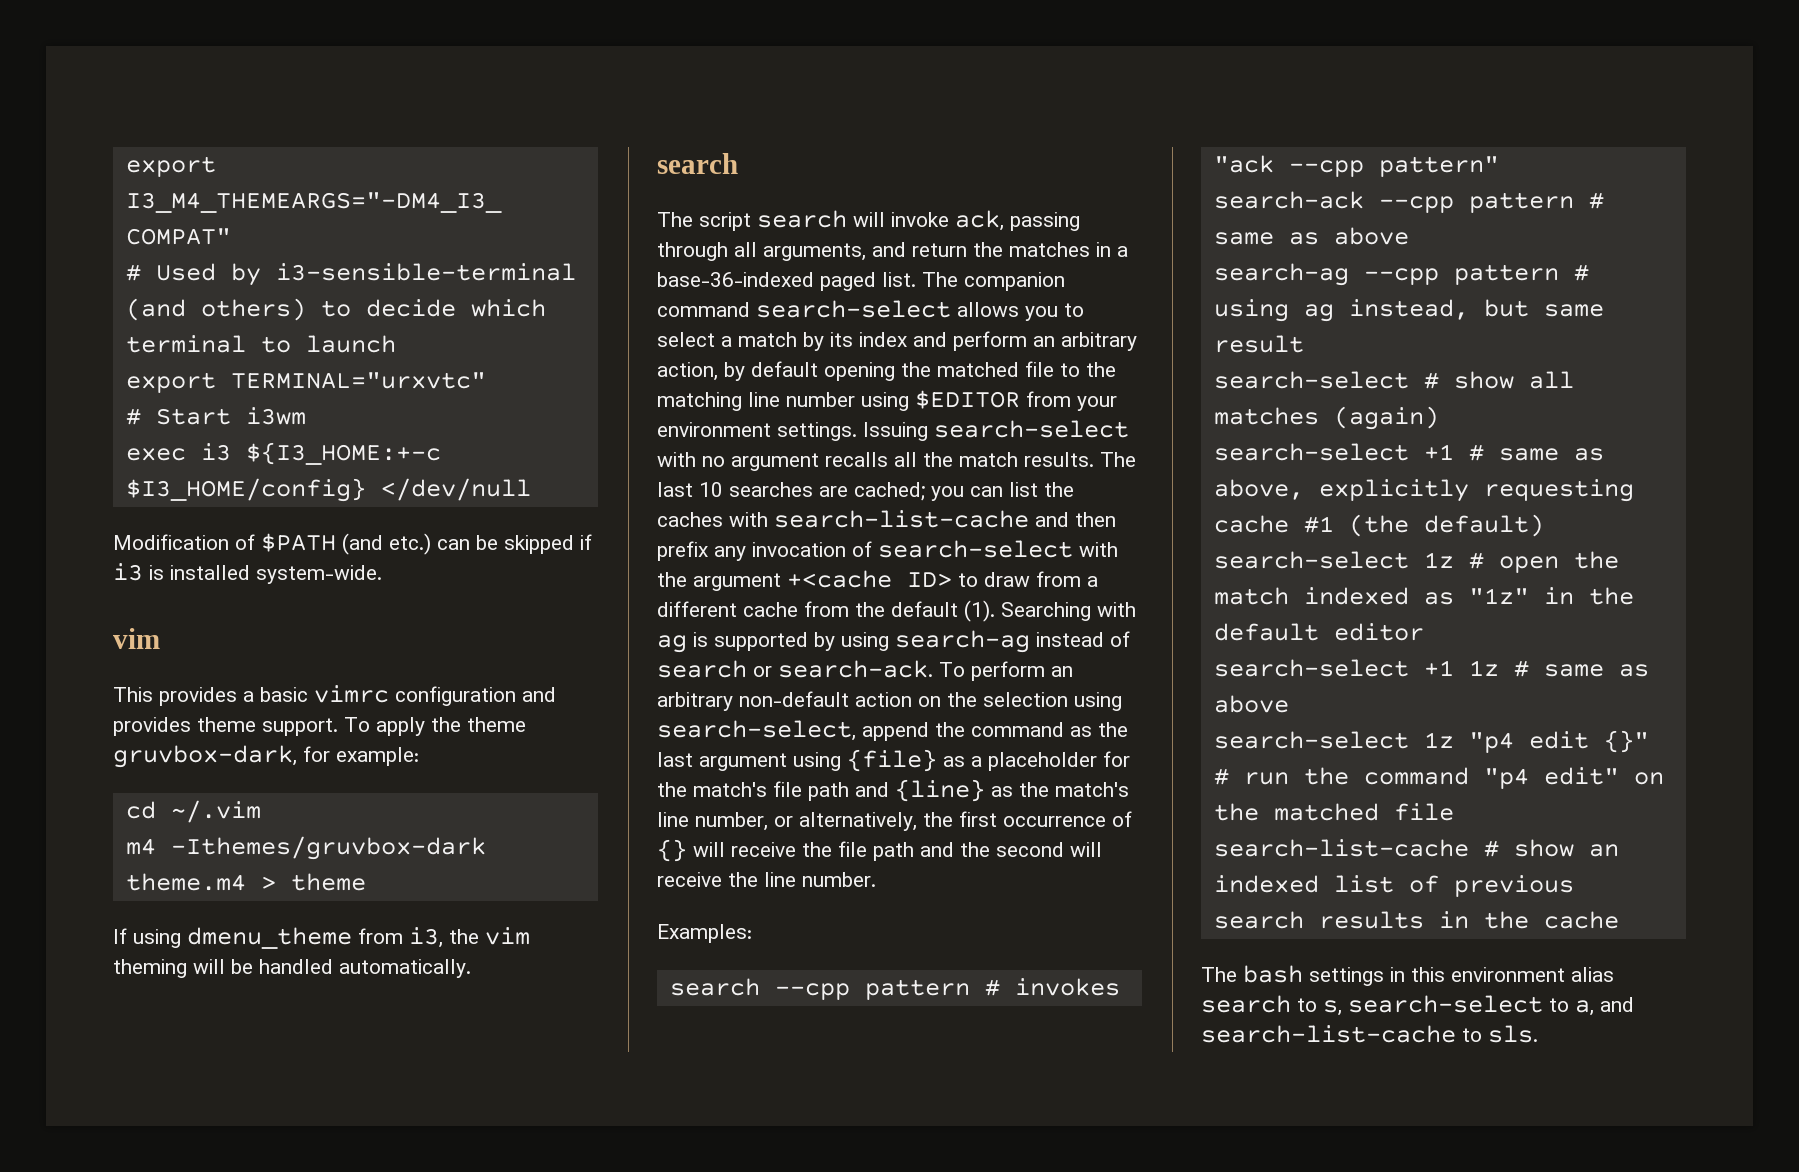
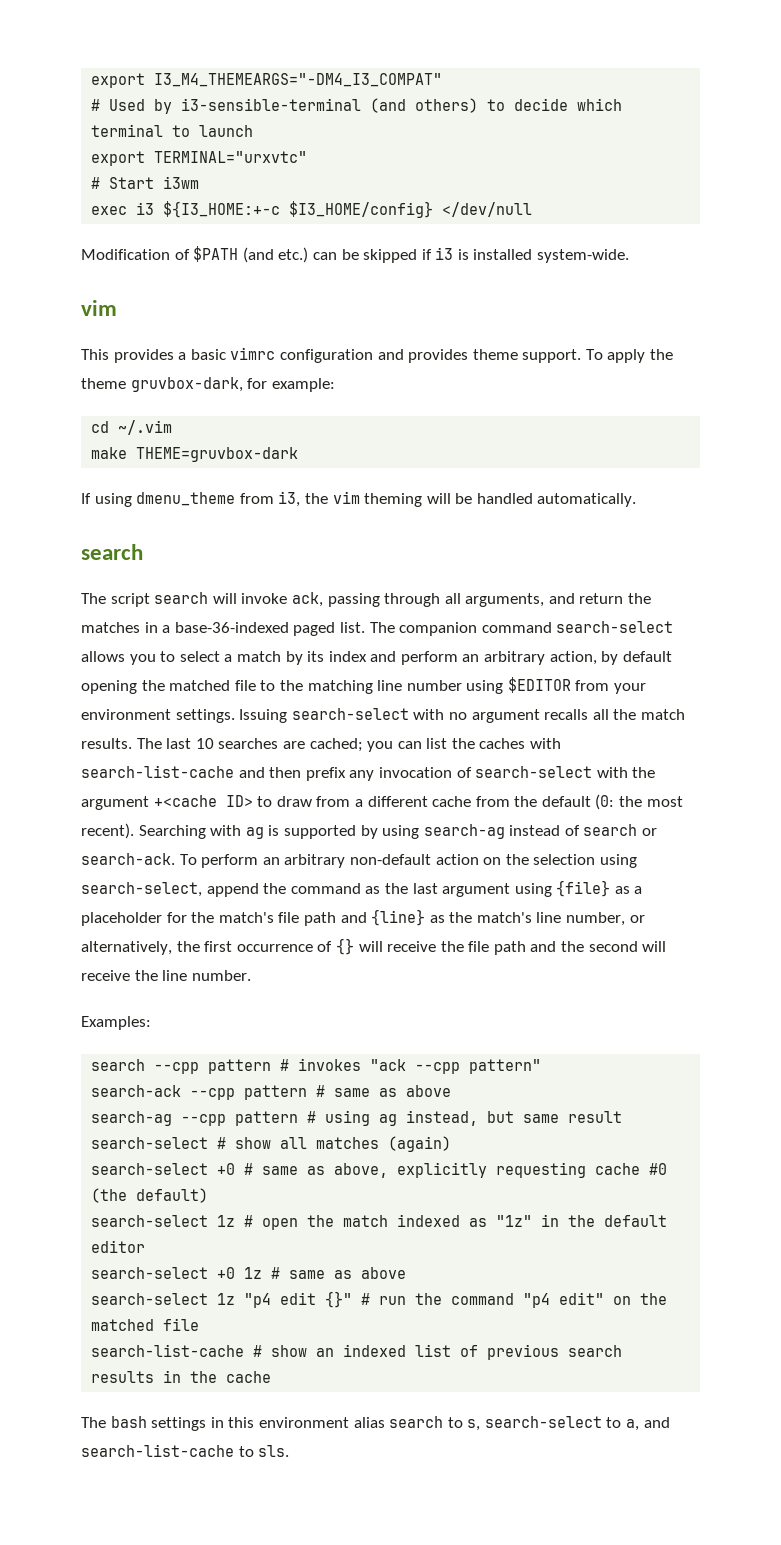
[125,836,486,860] [125,873,366,891] m4 -Ithemes/gruvbox-dark theme.m4 > theme -> [91,447,299,462] make THEME=gruvbox-dark
[964,600,995,622] (1). -> [595,794,683,810] [81,823,134,839] (0: the most recent).
[1423,444,1454,460] +1 -> [217,1163,236,1175] +0
[1303,516,1334,533] #1 -> [649,1163,668,1175] #0
[1423,660,1454,676] +1 -> [217,1267,236,1279] +0

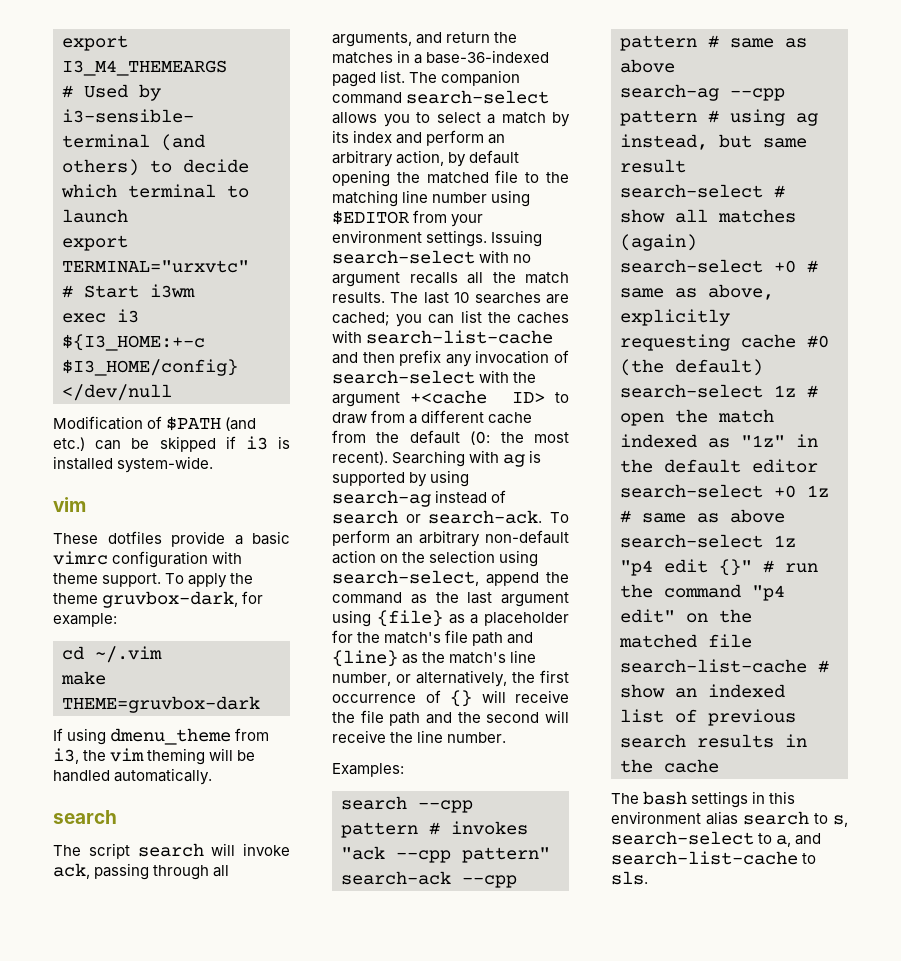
[91,73,443,88] export I3_M4_THEMEARGS="-DM4_I3_COMPAT" -> [62,35,128,51] [62,60,227,76] export I3_M4_THEMEARGS
[81,349,174,363] This provides -> [53,531,225,547] These dotfiles provide
[377,349,469,363] and provides -> [212,551,243,564] with

